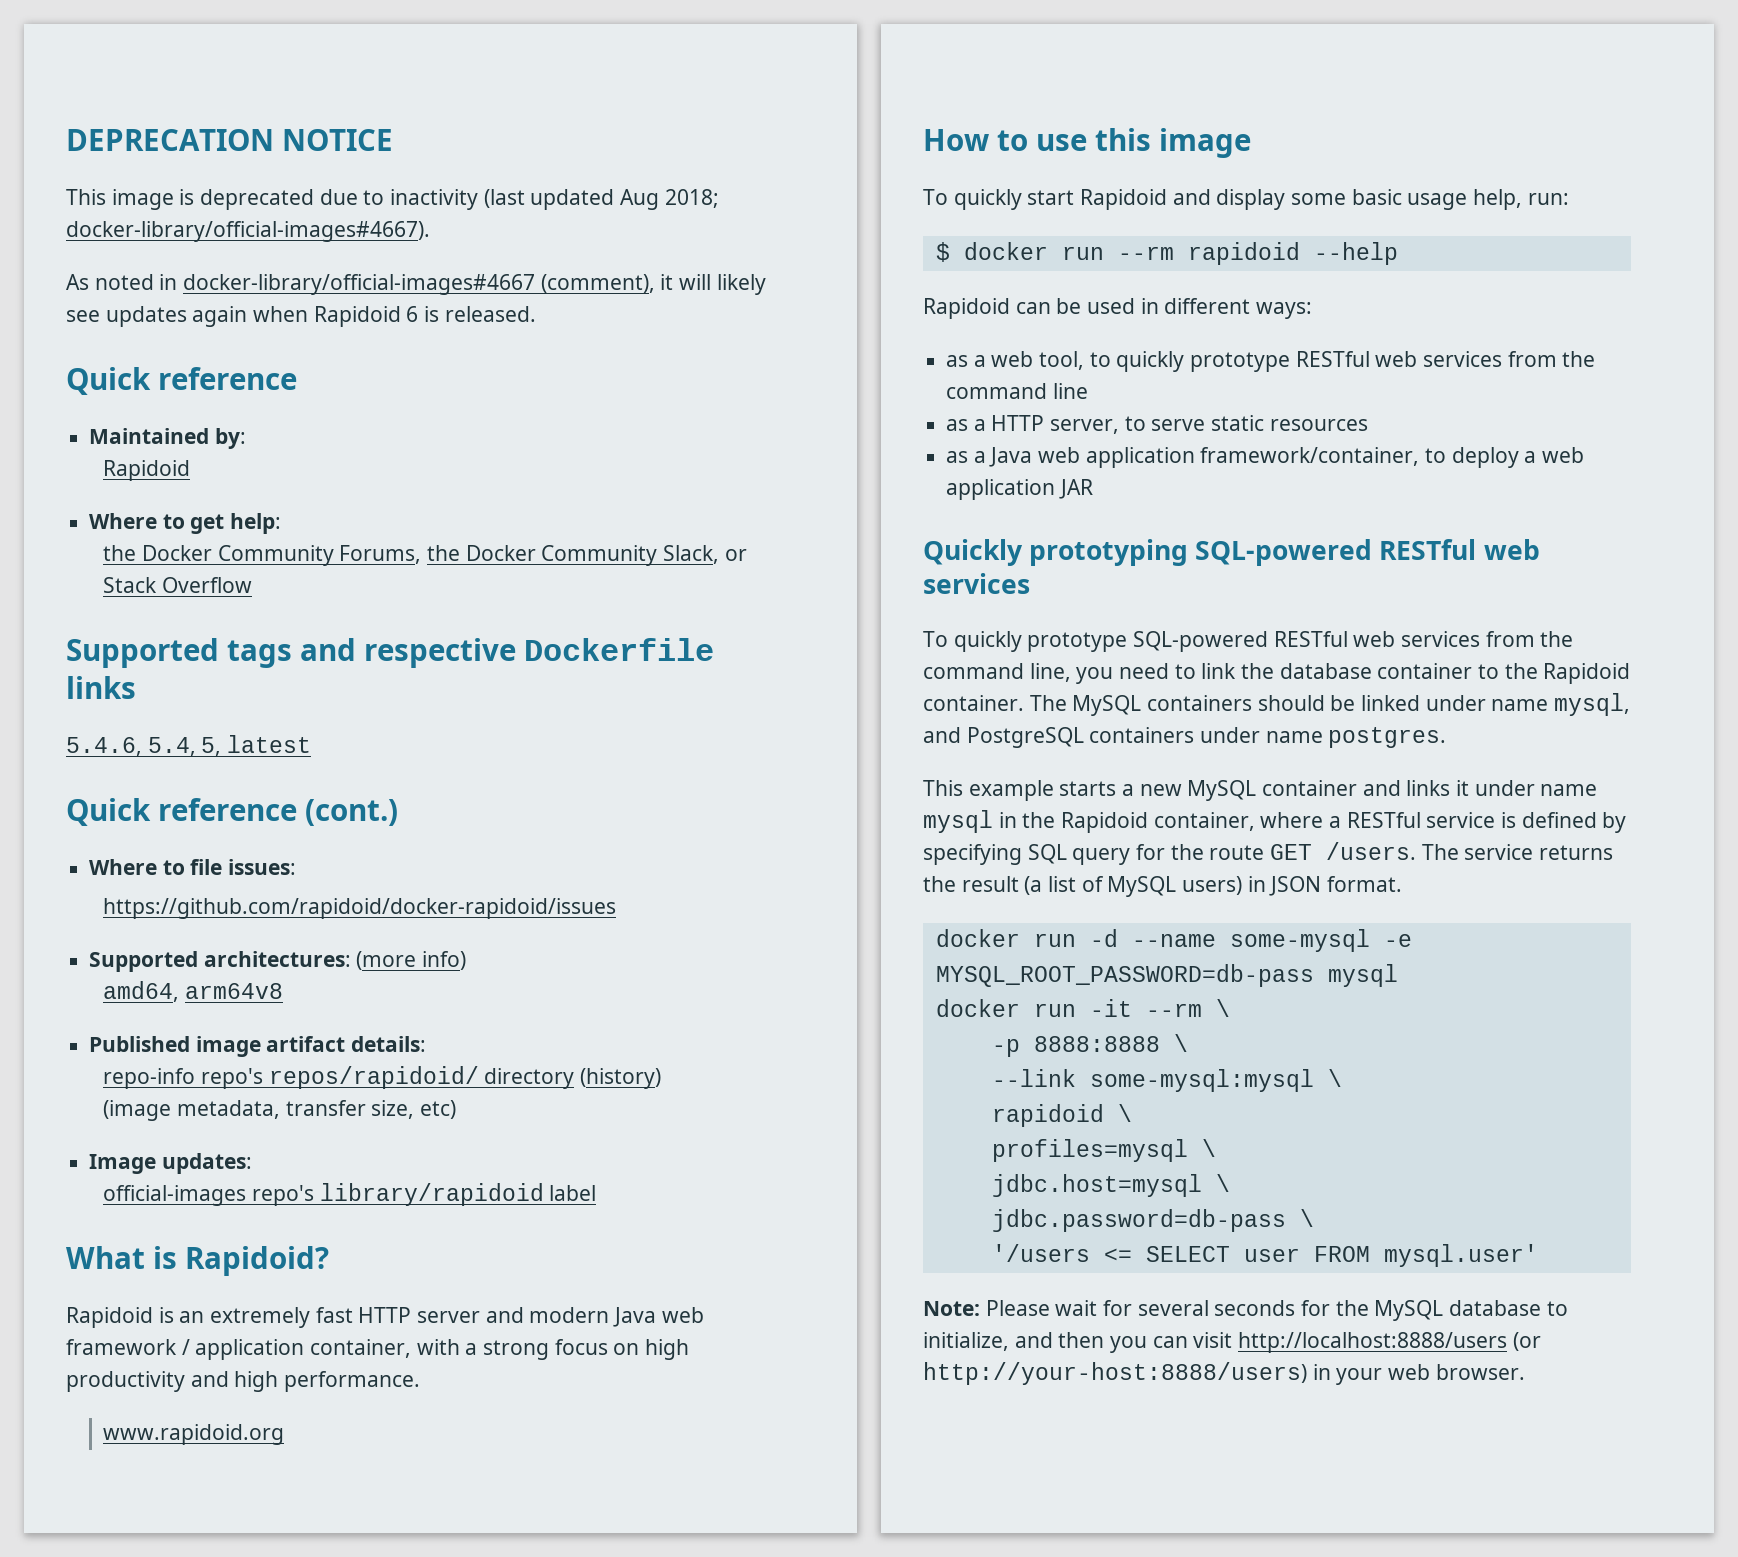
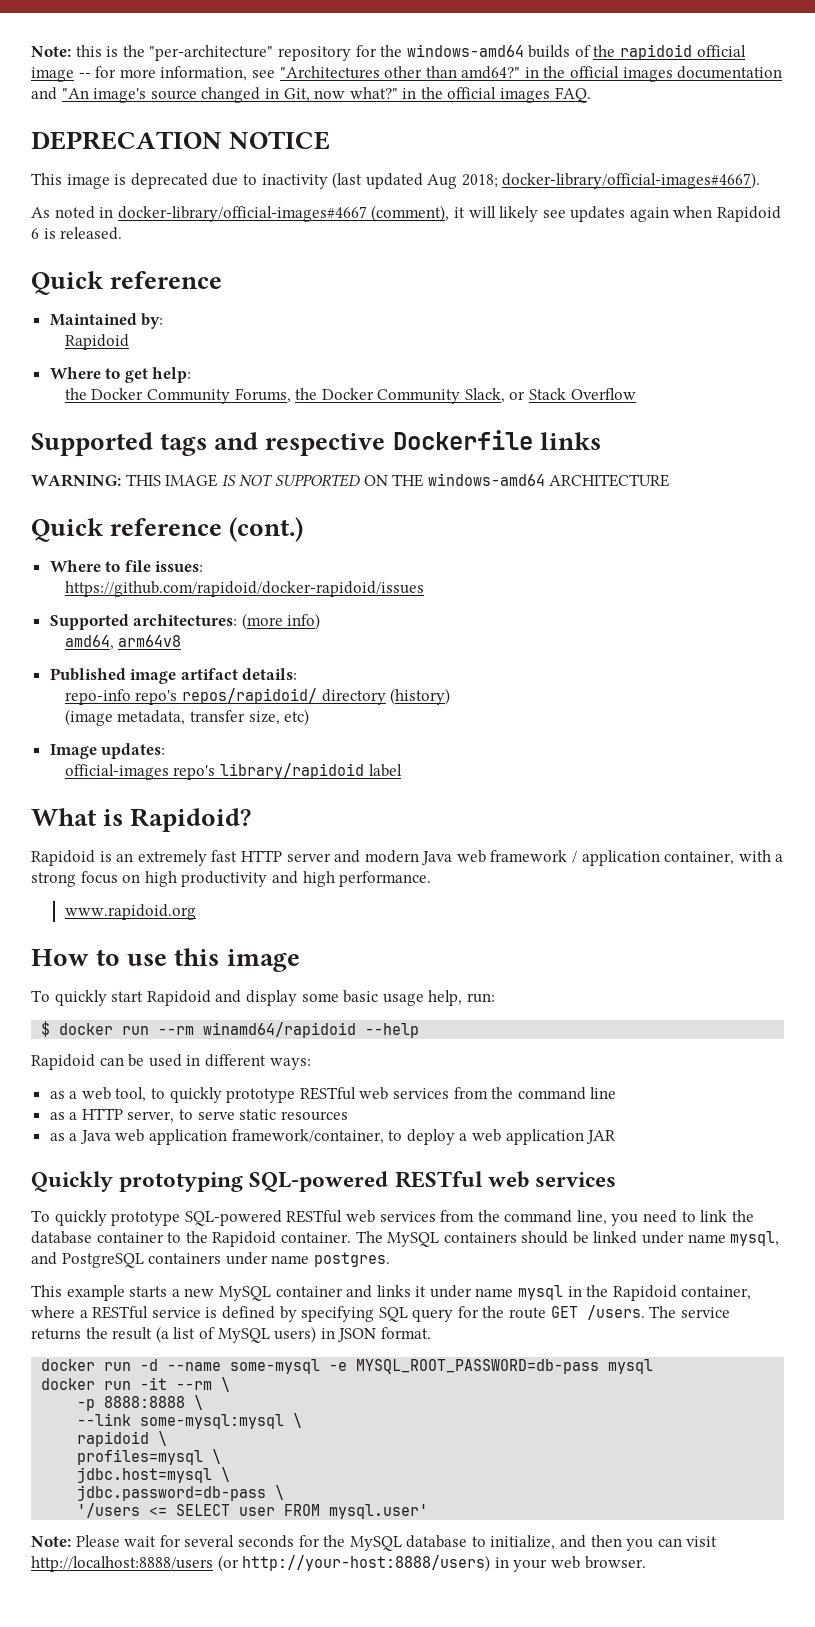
(66, 140) none -> [31,44,746,61] [31,66,783,82] [31,87,591,103] Note: this is the "per-architecture" repository for the windows-amd64 builds of the rapidoid official image -- for more information, see "Architectures other than amd64?" in the official images documentation and "An image's source changed in Git, now what?" in the official images FAQ. //
[66,735,312,756] 5.4.6, 5.4, 5, latest -> [31,473,670,487] WARNING: THIS IMAGE IS NOT SUPPORTED ON THE windows-amd64 ARCHITECTURE
[1187,242,1300,265] rapidoid -> [203,1022,357,1038] winamd64/rapidoid

